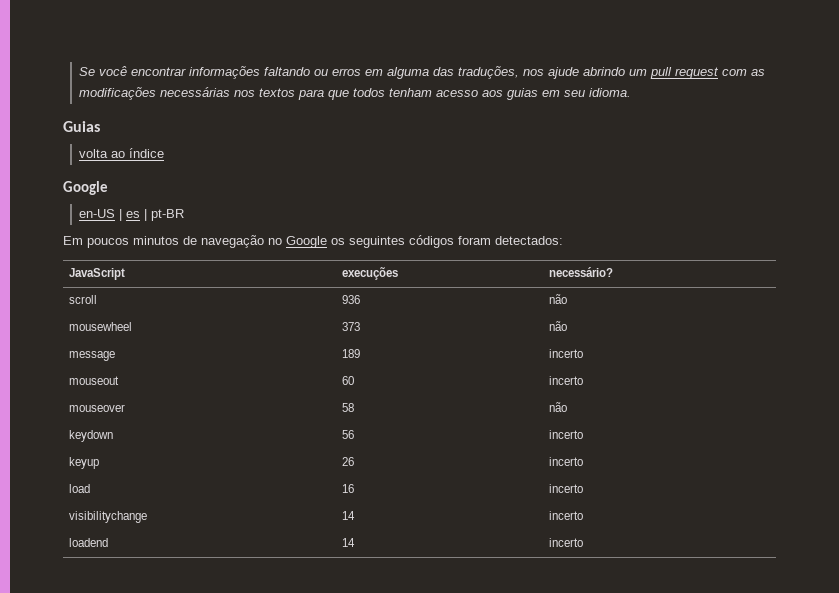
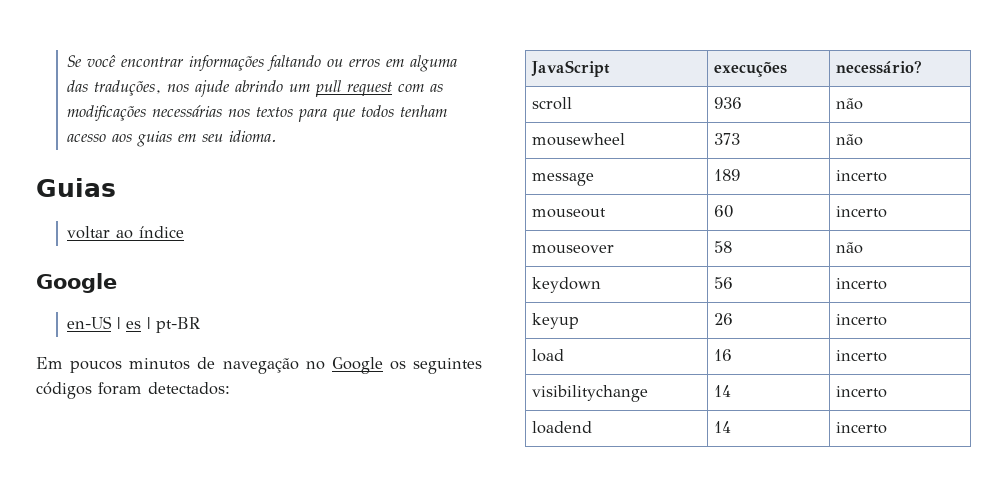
[78,149,108,158] volta -> [67,226,111,239] voltar

